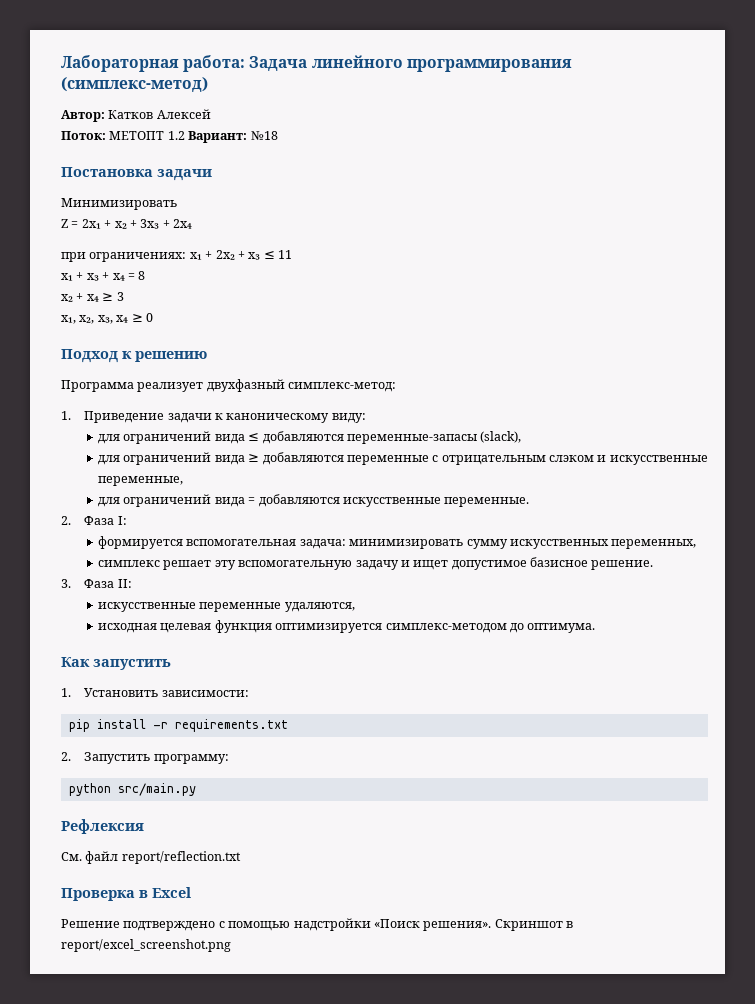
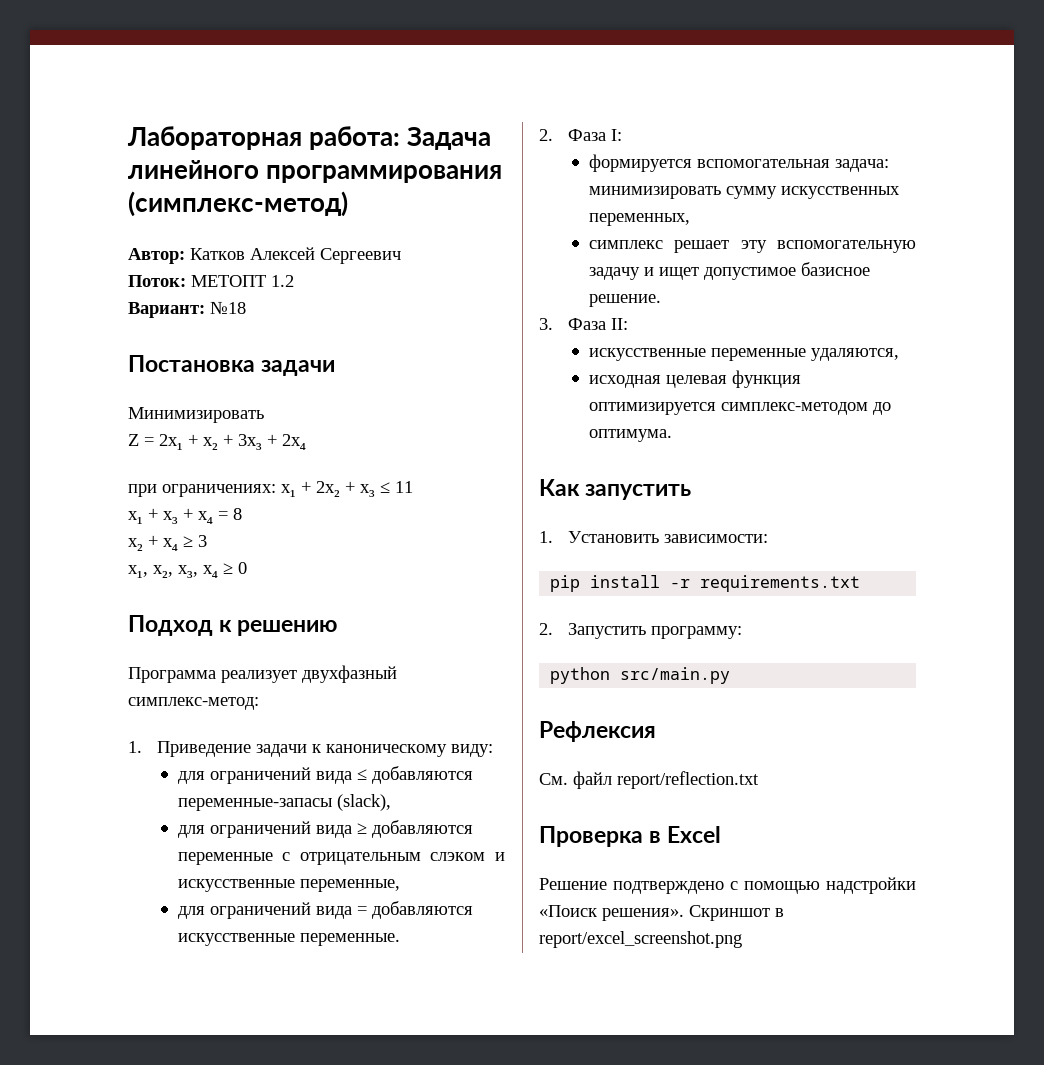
(211, 114) none -> [320,248,401,264] Сергеевич
(185, 135) none -> (294, 281) //

